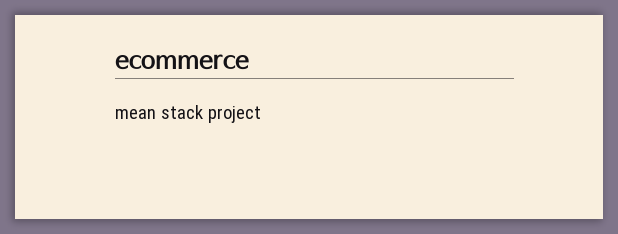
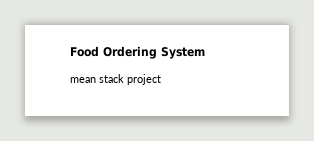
[115,54,249,70] ecommerce -> [70,46,205,59] Food Ordering System

